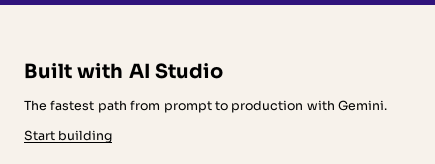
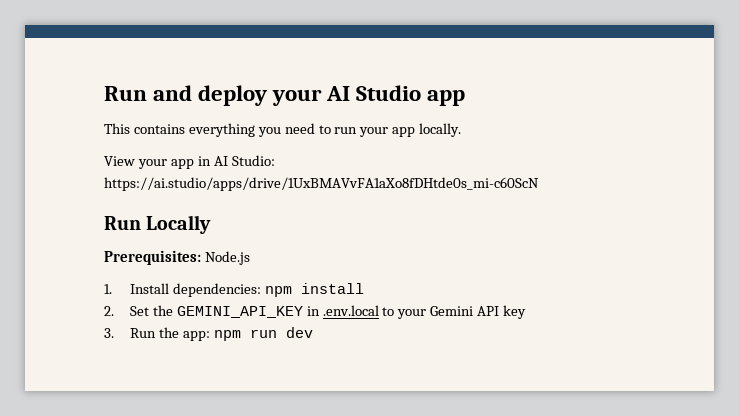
[24,63,223,79] [24,100,387,113] [24,130,113,143] Built with AI Studio // The fastest path from prompt to production with Gemini. // Start building -> [104,85,466,106] [104,123,462,137] [104,155,275,169] [104,177,539,191] [104,215,212,234] [104,250,250,265] [104,283,364,297] [104,305,527,319] [104,327,313,341] Run and deploy your AI Studio app // This contains everything you need to run your app locally. // View your app in AI Studio: https://ai.studio/apps/drive/1UxBMAVvFA1aXo8fDHtde0s_mi-c60ScN // Run Locally // Prerequisites: Node.js // 1. Install dependencies: npm install // 2. Set the GEMINI_API_KEY in .env.local to your Gemini API key // 3. Run the app: npm run dev

